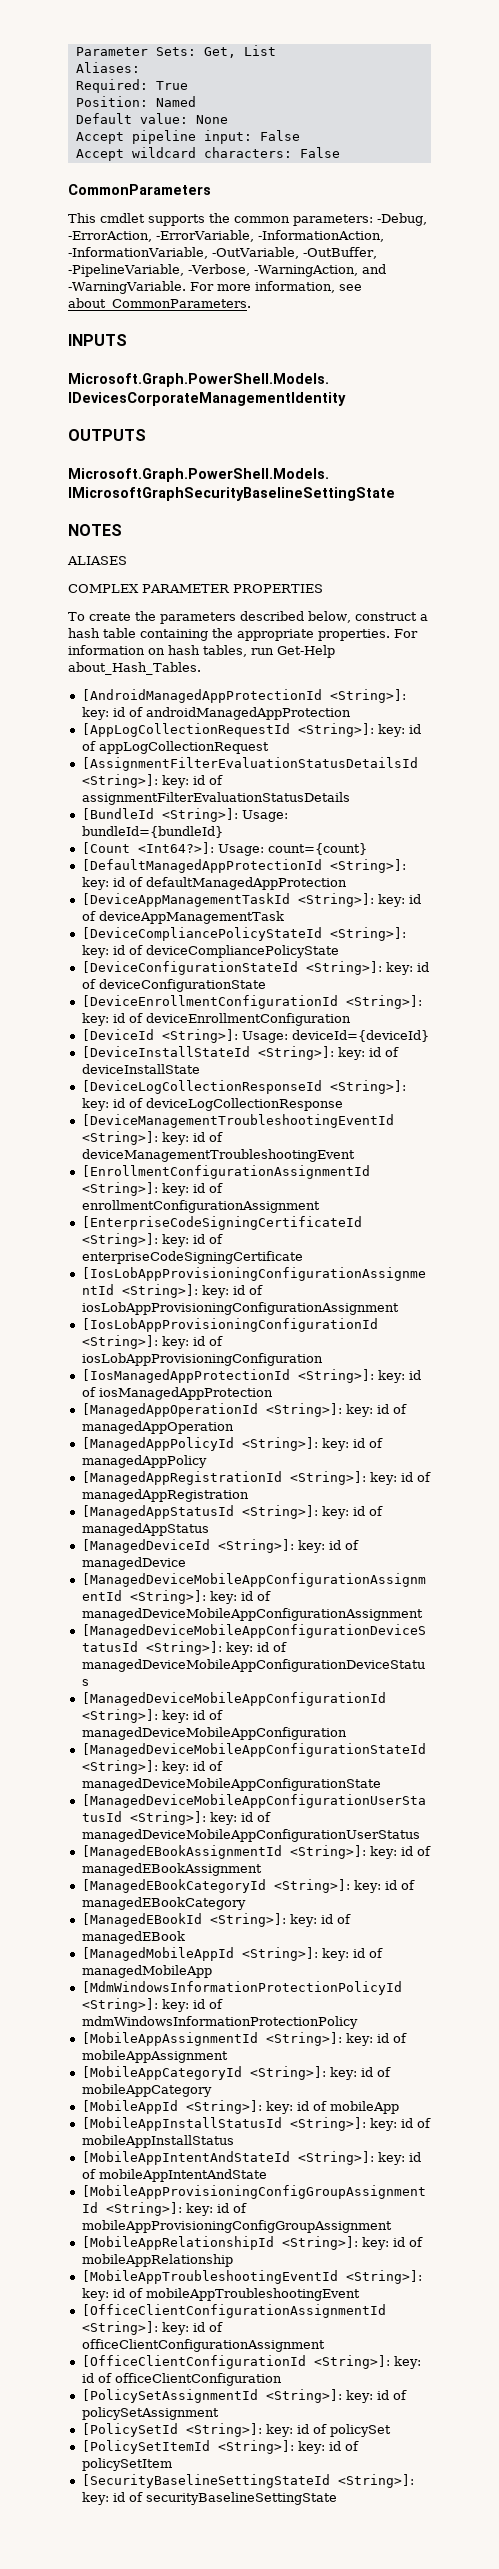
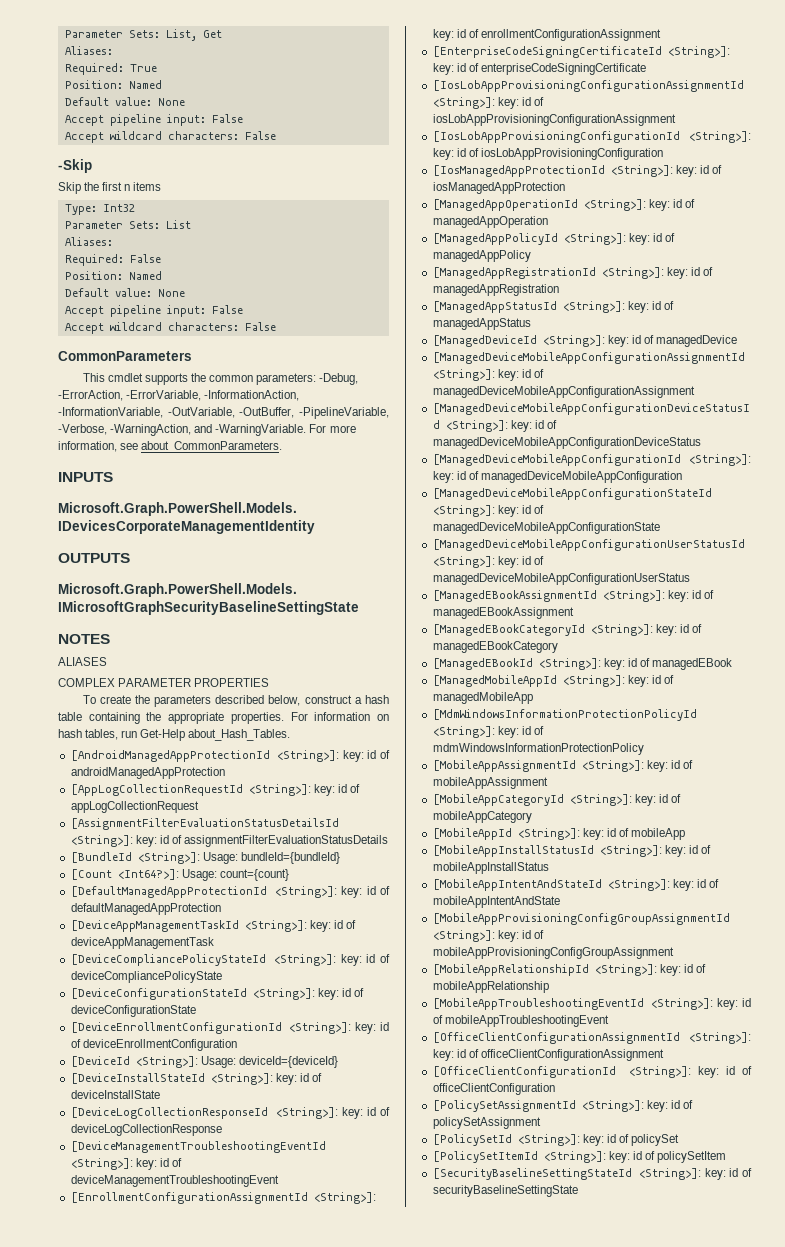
[75,47,236,58] Parameter Sets: Get, -> [64,29,222,41] [64,46,113,55] [64,63,157,75] [64,80,162,89] [64,97,185,106] [64,114,243,126] [64,131,276,143] [58,159,92,173] [58,182,162,194] [64,204,135,215] [64,221,160,229] Parameter Sets: List, Get // Aliases: // Required: True // Position: Named // Default value: None // Accept pipeline input: False // Accept wildcard characters: False // -Skip // Skip the first n items // Type: Int32 // Parameter Sets:
[155,81,188,90] True -> [129,254,161,263] False

